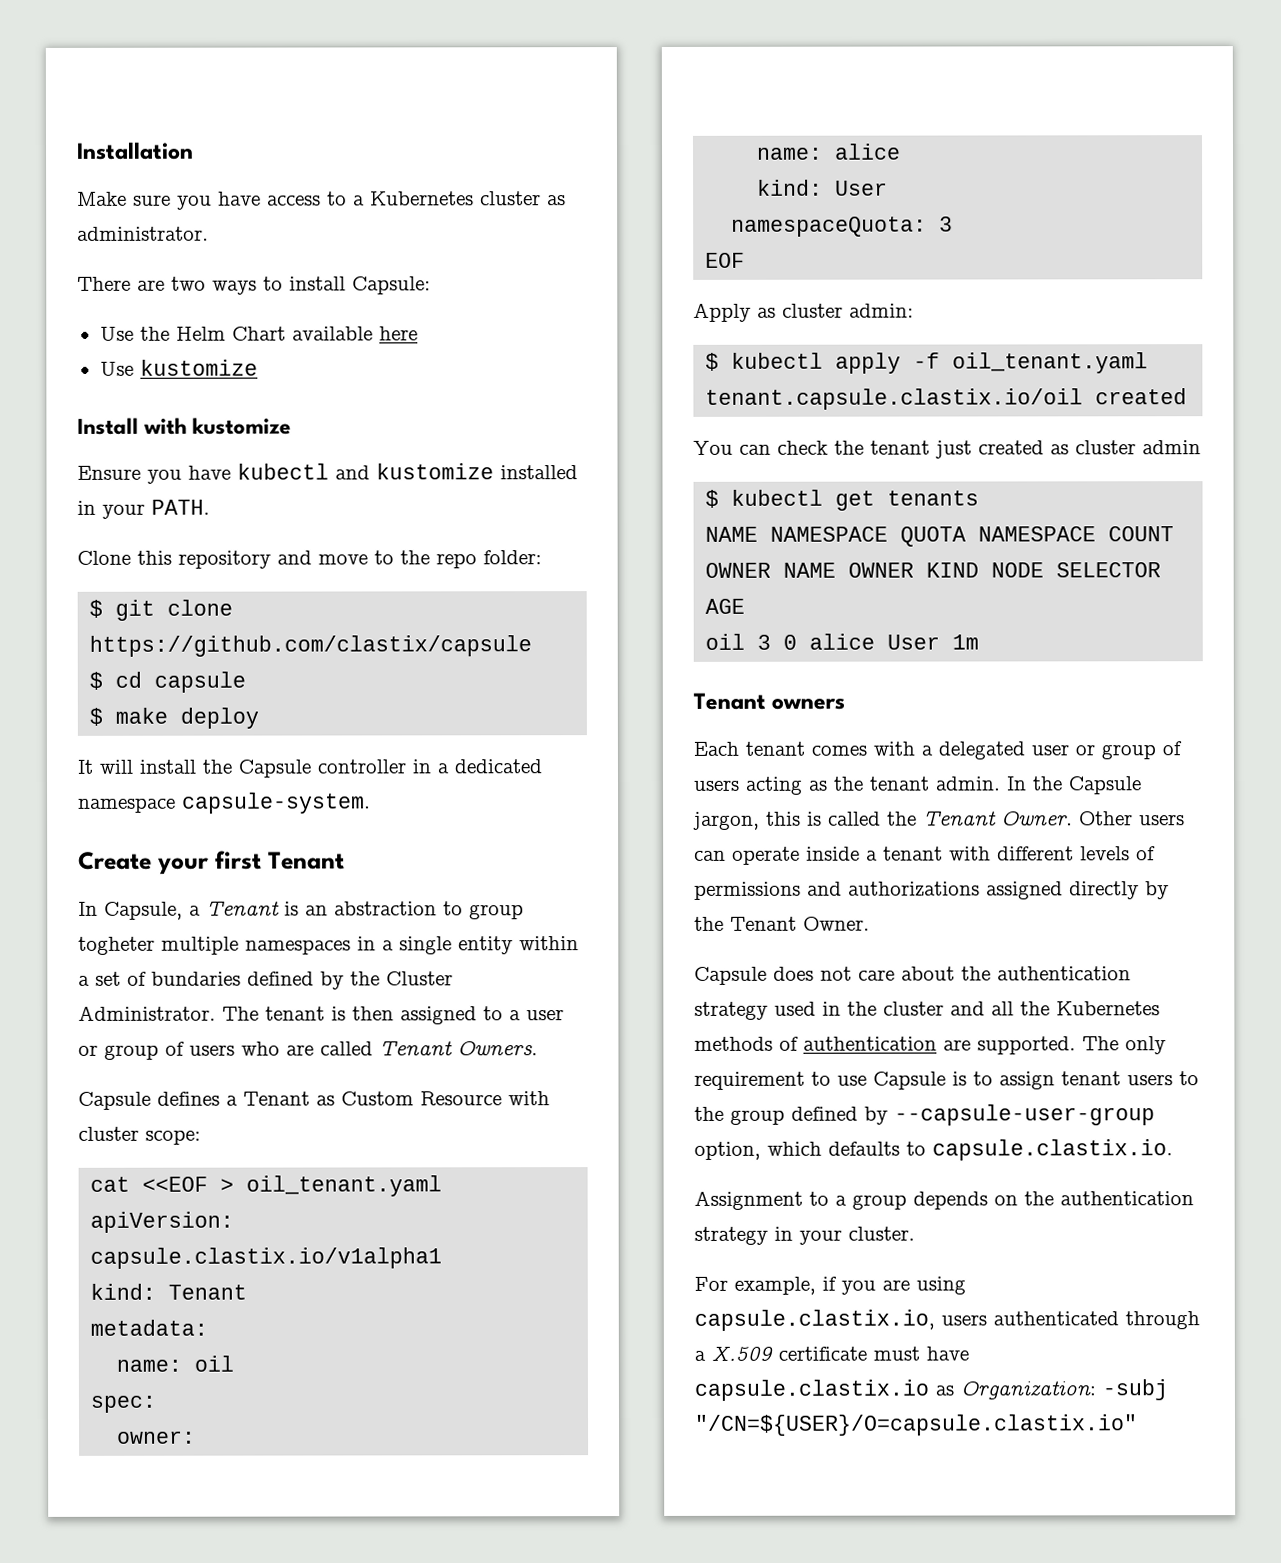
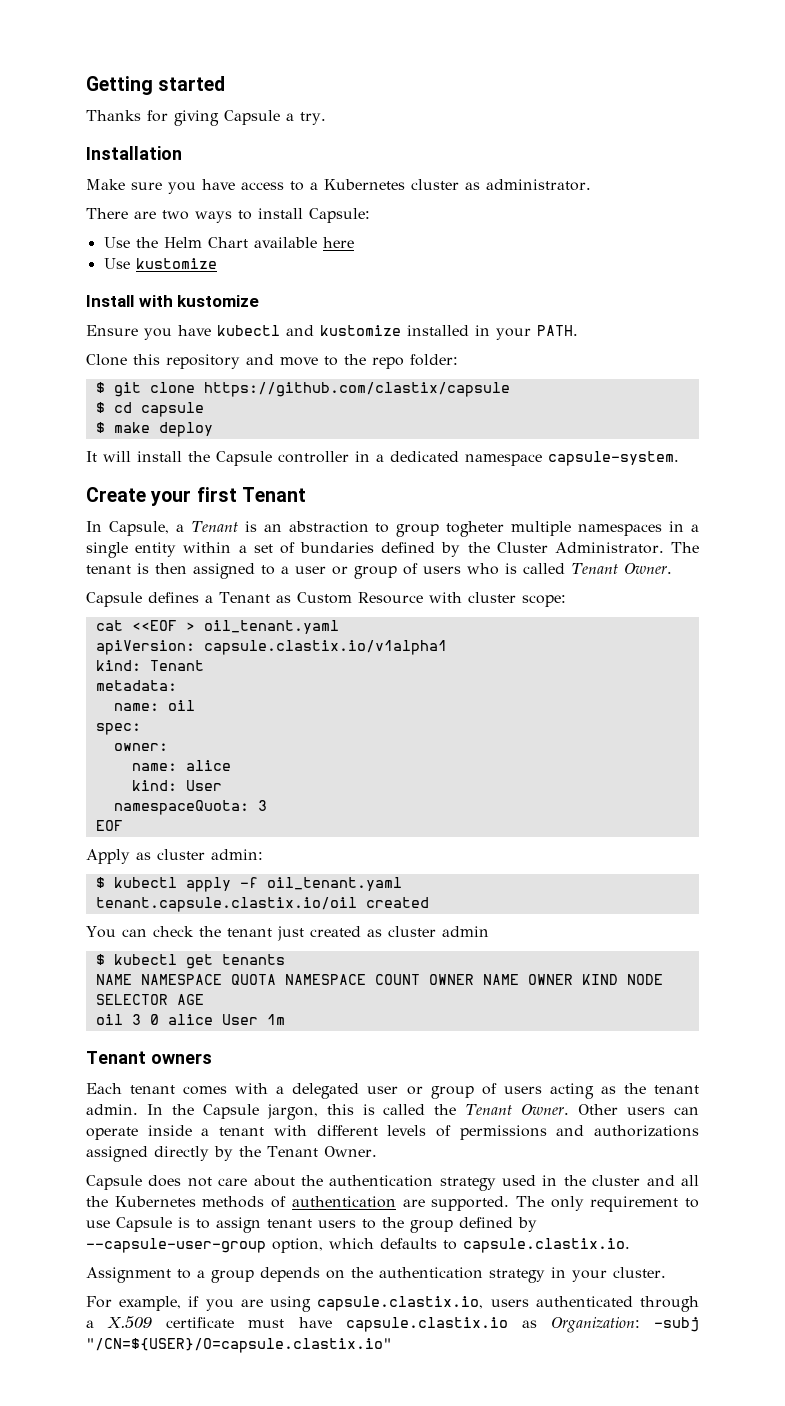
(76, 150) none -> [86,76,226,95] [86,110,326,126] Getting started // Thanks for giving Capsule a try. //
[286,1044,314,1056] are -> [505,563,517,574] is
[457,1041,538,1056] Owners. -> [623,563,672,574] Owner.

